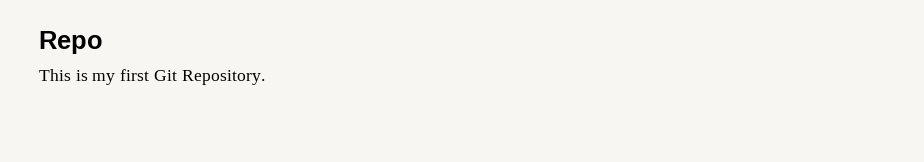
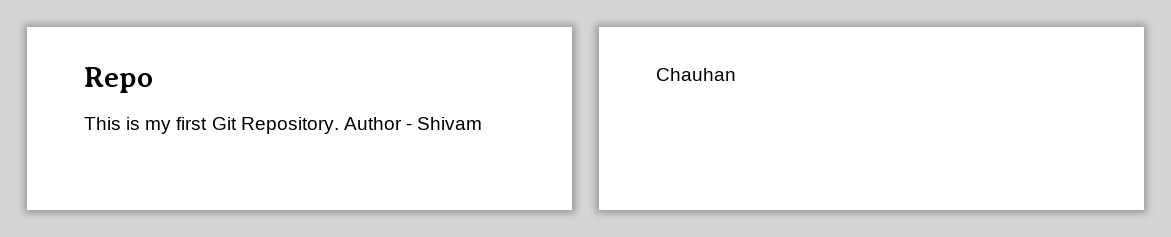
(265, 77) none -> [343,117,483,130] [656,68,736,81] Author - Shivam Chauhan

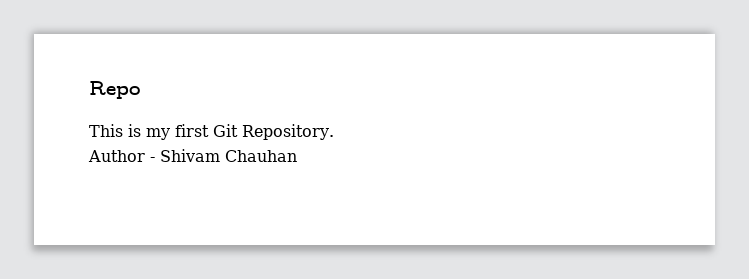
(339, 125) none -> (334, 132) //

